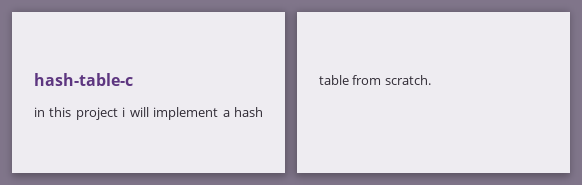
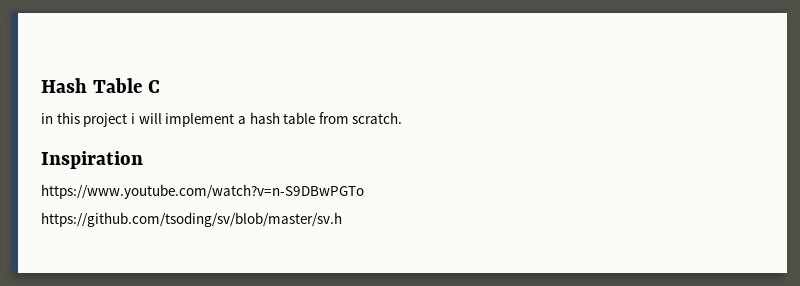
[34,73,133,86] hash-table-c -> [41,78,160,93] Hash Table C
(431, 80) none -> [41,151,143,169] [41,184,364,199] [41,212,342,227] // Inspiration // https://www.youtube.com/watch?v=n-S9DBwPGTo // https://github.com/tsoding/sv/blob/master/sv.h

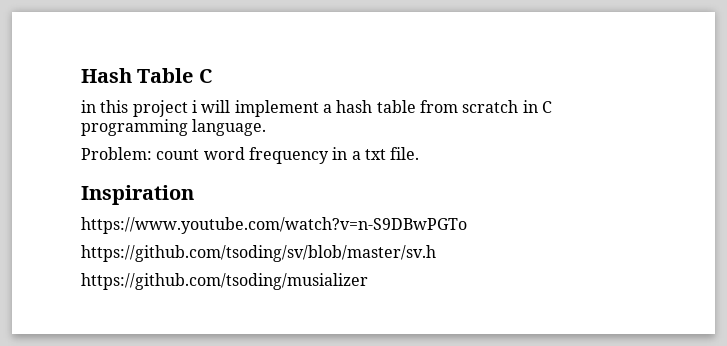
[352,112,403,124] scratch. -> [462,100,552,113] [81,119,267,136] [81,147,420,164] scratch in C programming language. // Problem: count word frequency in a txt file.
(342, 219) none -> [81,273,368,290] // https://github.com/tsoding/musializer

